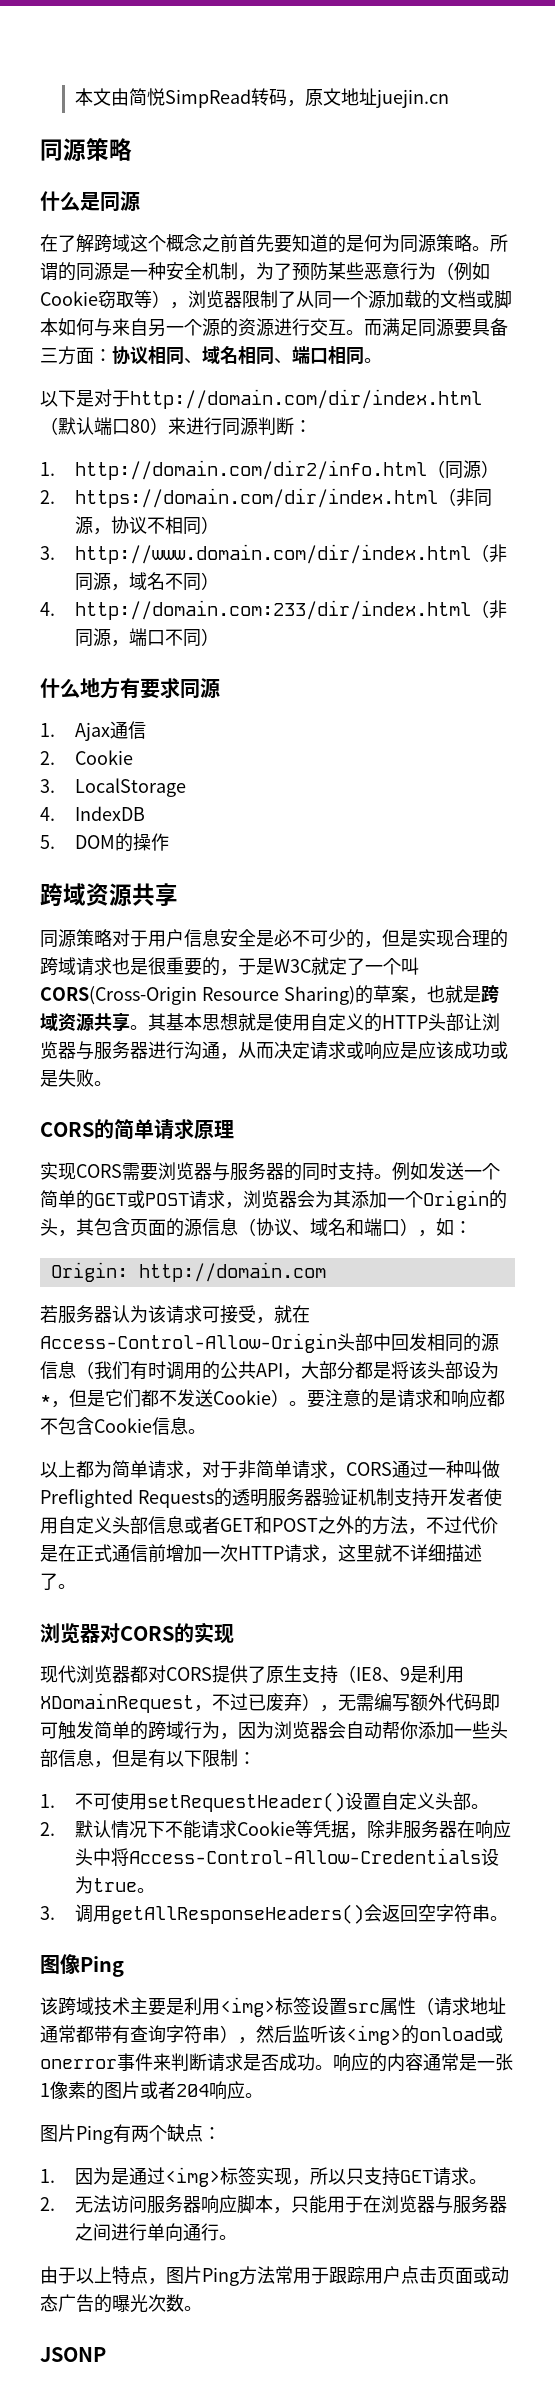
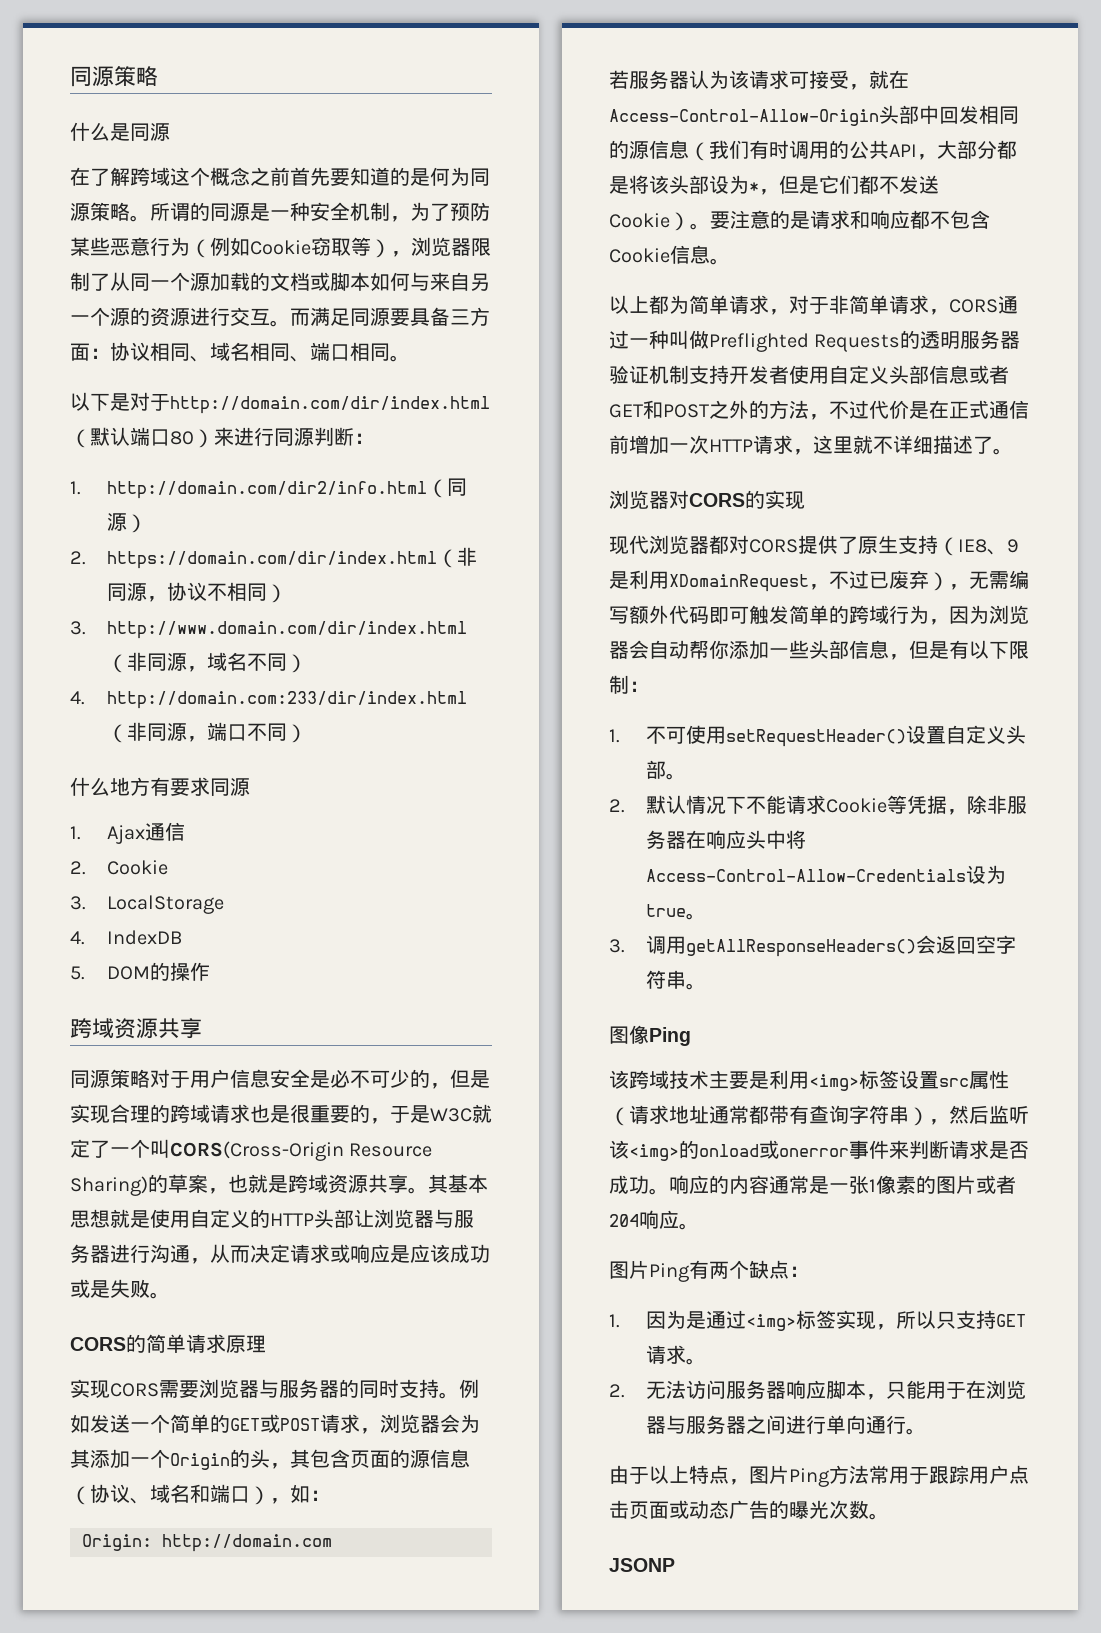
[74,88,449,108] 本文由简悦SimpRead转码，原文地址juejin.cn // -> (70, 76) none

